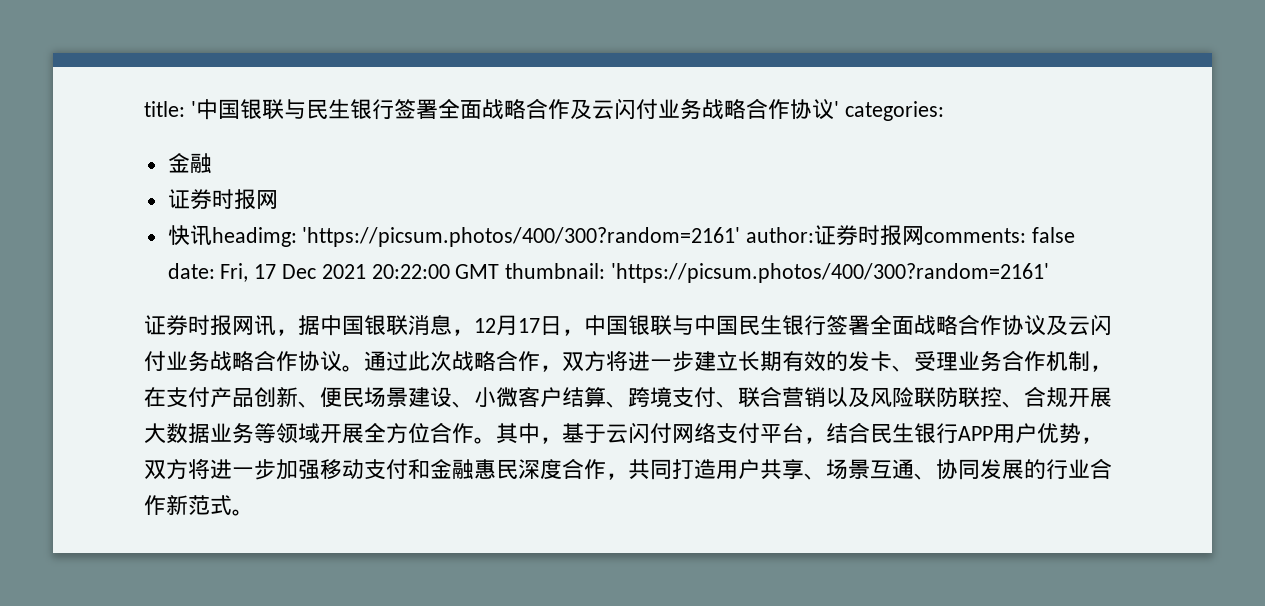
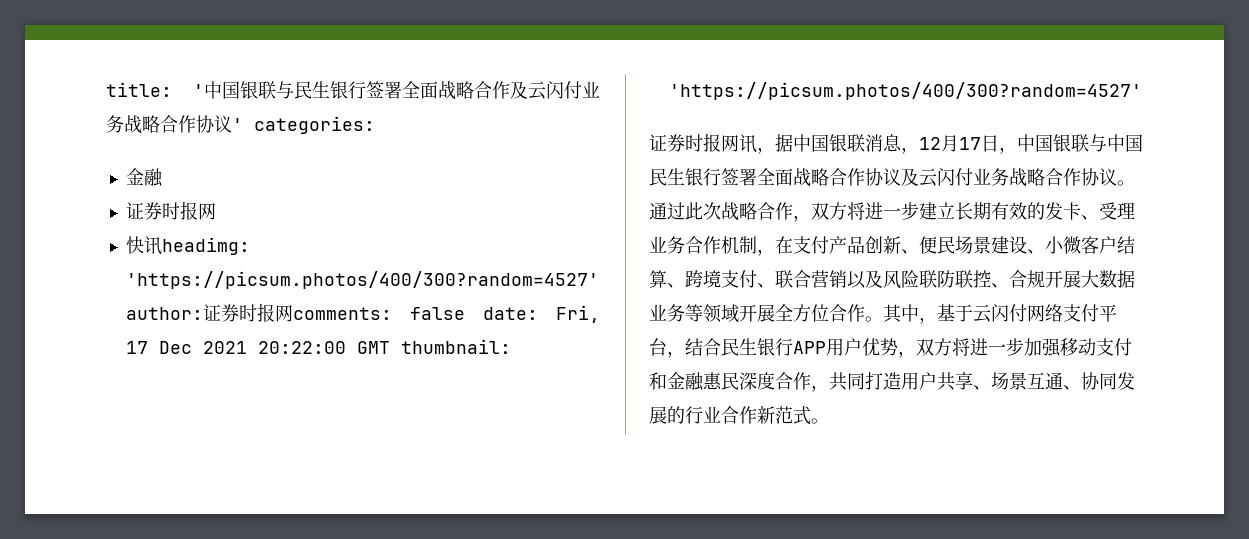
[302,227,741,247] 'https://picsum.photos/400/300?random=2161' -> [125,271,599,289] 'https://picsum.photos/400/300?random=4527'
[611,263,1050,283] 'https://picsum.photos/400/300?random=2161' -> [668,82,1142,100] 'https://picsum.photos/400/300?random=4527'

